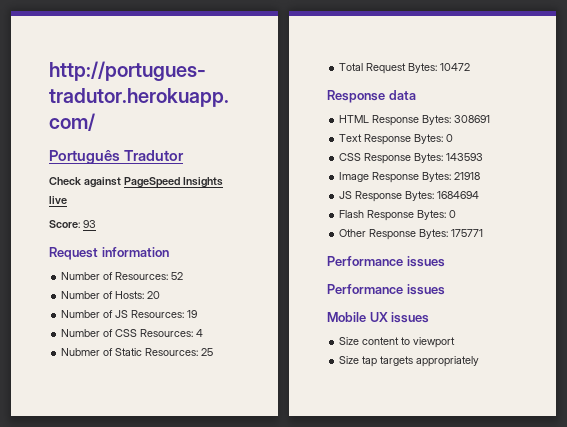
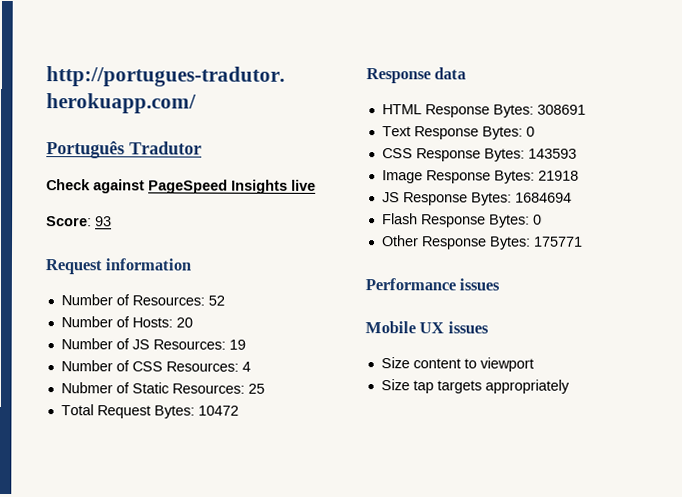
[327,284,445,295] // Performance issues -> (501, 284) none

